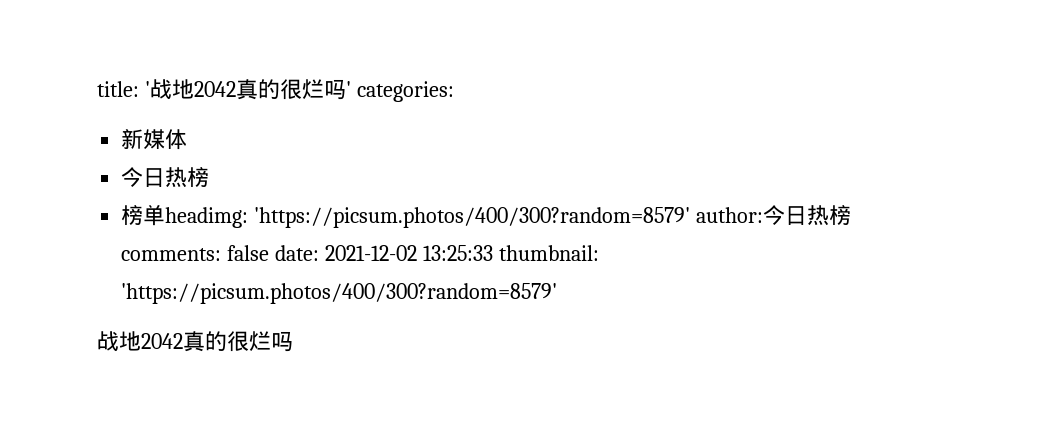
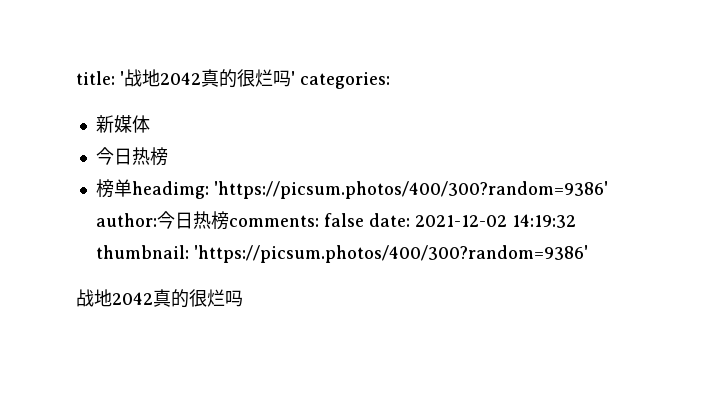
[254,207,691,228] 'https://picsum.photos/400/300?random=8579' -> [213,181,608,199] 'https://picsum.photos/400/300?random=9386'
[422,245,599,261] [121,283,558,304] 13:25:33 thumbnail: 'https://picsum.photos/400/300?random=8579' -> [511,214,576,228] [95,245,588,263] 14:19:32 thumbnail: 'https://picsum.photos/400/300?random=9386'

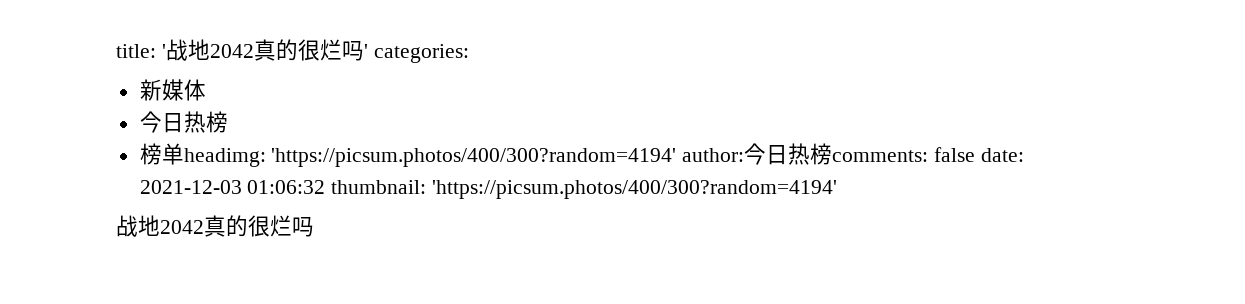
[213,181,608,199] 'https://picsum.photos/400/300?random=9386' -> [271,148,677,167] 'https://picsum.photos/400/300?random=4194'
[414,214,576,228] [95,245,588,263] 2021-12-02 14:19:32 thumbnail: 'https://picsum.photos/400/300?random=9386' -> [139,180,838,199] 2021-12-03 01:06:32 thumbnail: 'https://picsum.photos/400/300?random=4194'

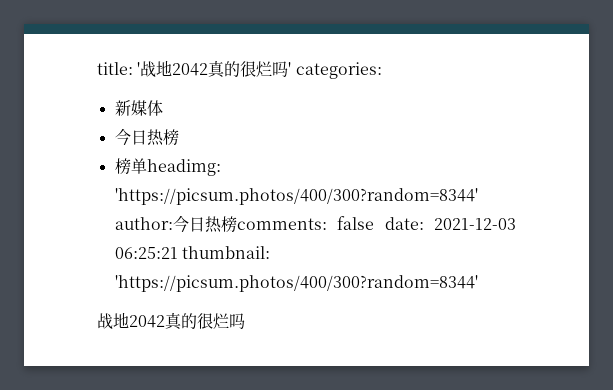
[271,148,677,167] 'https://picsum.photos/400/300?random=4194' -> [114,188,478,205] 'https://picsum.photos/400/300?random=8344'
[247,180,838,199] 01:06:32 thumbnail: 'https://picsum.photos/400/300?random=4194' -> [114,246,270,259] [114,275,478,292] 06:25:21 thumbnail: 'https://picsum.photos/400/300?random=8344'

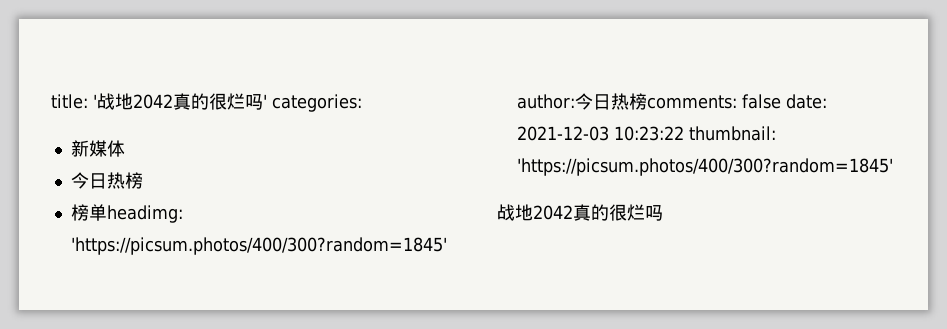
[114,188,478,205] 'https://picsum.photos/400/300?random=8344' -> [70,237,447,255] 'https://picsum.photos/400/300?random=1845'
[114,246,270,259] [114,275,478,292] 06:25:21 thumbnail: 'https://picsum.photos/400/300?random=8344' -> [613,126,776,141] [516,158,893,176] 10:23:22 thumbnail: 'https://picsum.photos/400/300?random=1845'

